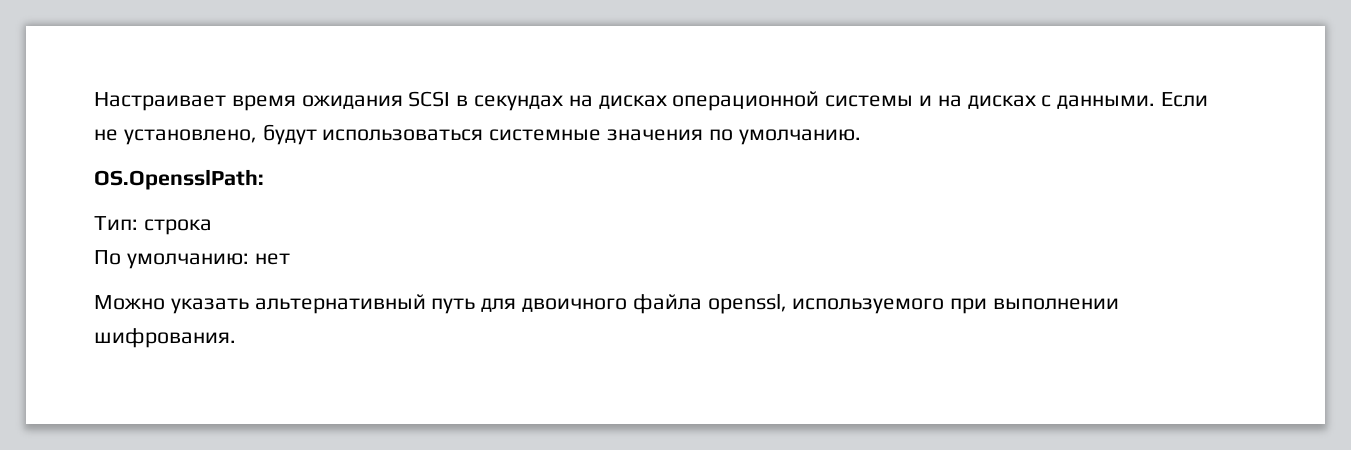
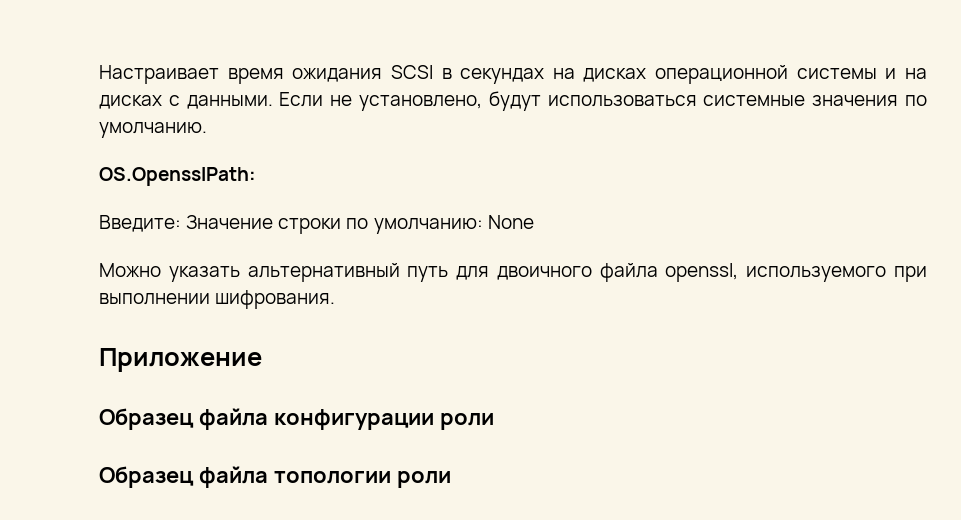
[94,216,212,235] [94,250,290,269] Тип: строка // По умолчанию: нет -> [99,215,534,234] Введите: Значение строки по умолчанию: None
(236, 338) none -> [99,348,262,372] [99,408,494,430] [99,466,451,488] // Приложение // Образец файла конфигурации роли // Образец файла топологии роли

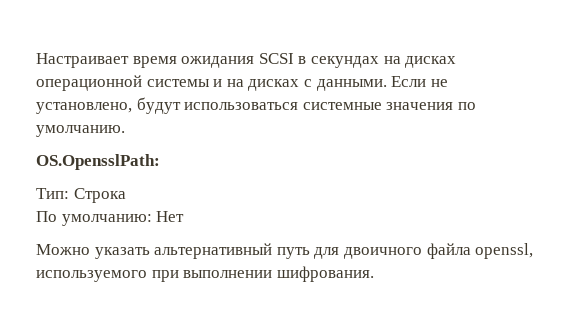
[99,215,534,234] Введите: Значение строки по умолчанию: None -> [36,188,126,203] [36,211,185,226] Тип: Строка // По умолчанию: Нет
[99,348,262,372] [99,408,494,430] [99,466,451,488] // Приложение // Образец файла конфигурации роли // Образец файла топологии роли -> (374, 274) none

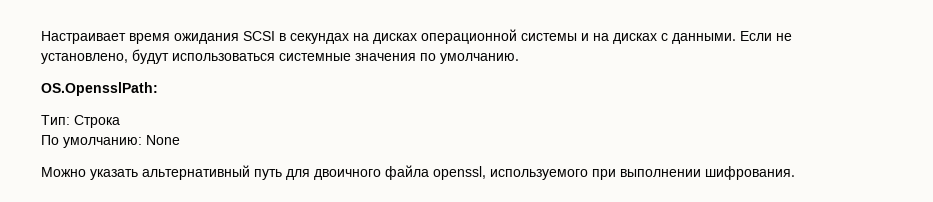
[61,211,185,226] умолчанию: Нет -> [63,135,180,148] умолчанию: None

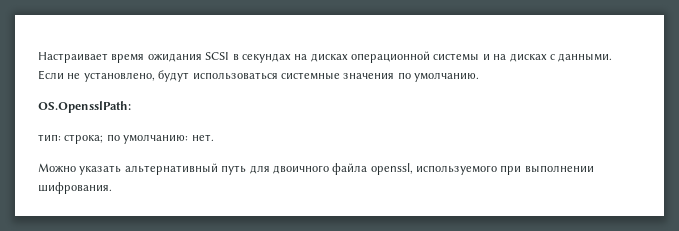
[41,115,120,128] [41,135,180,148] Тип: Строка // По умолчанию: None -> [38,134,214,144] тип: строка; по умолчанию: нет.

